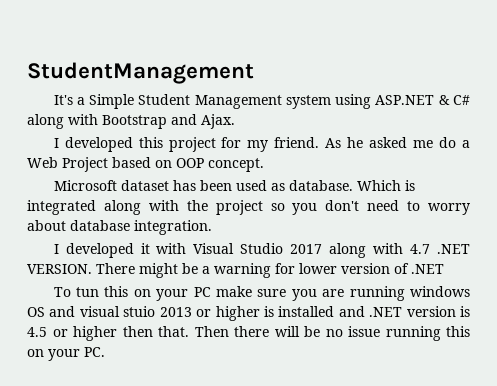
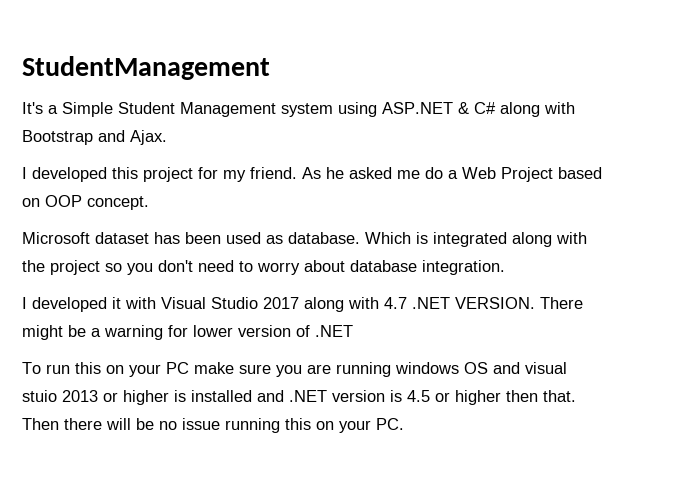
[76,287,100,297] tun -> [46,364,70,374] run

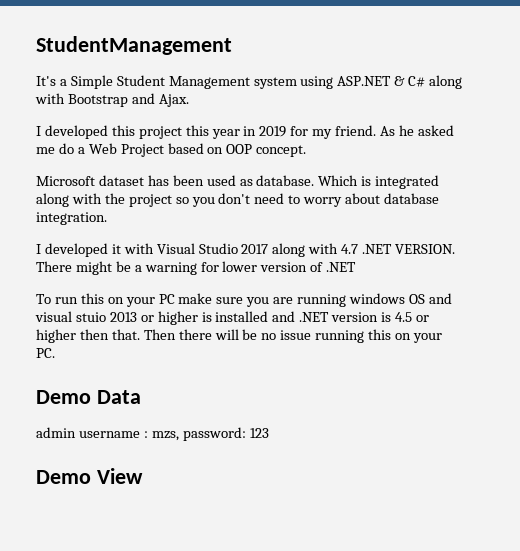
(193, 174) none -> [185,125,287,139] this year in 2019
(404, 424) none -> [36,390,141,404] [36,427,269,441] [36,468,143,484] // Demo Data // admin username : mzs, password: 123 // Demo View

